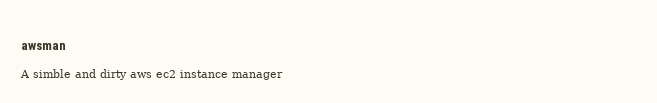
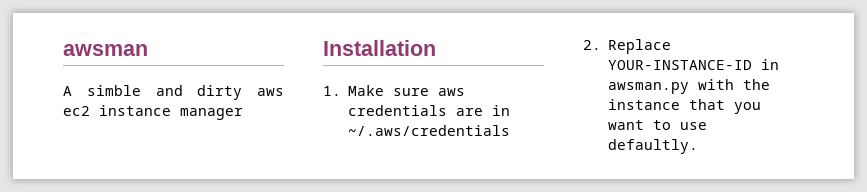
(283, 76) none -> [323,40,436,56] [323,85,466,96] [348,105,511,116] [348,125,511,136] [583,39,672,54] [608,59,780,70] [608,79,771,94] [608,99,762,114] [608,120,708,130] [608,139,699,154] // Installation // 1. Make sure aws credentials are in ~/.aws/credentials // 2. Replace YOUR-INSTANCE-ID in awsman.py with the instance that you want to use defaultly.

